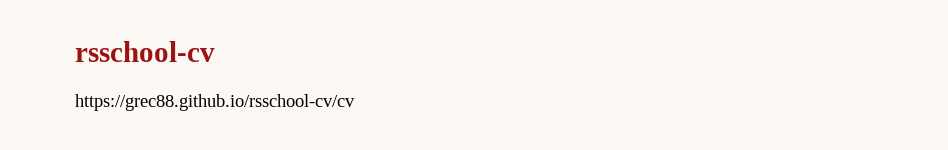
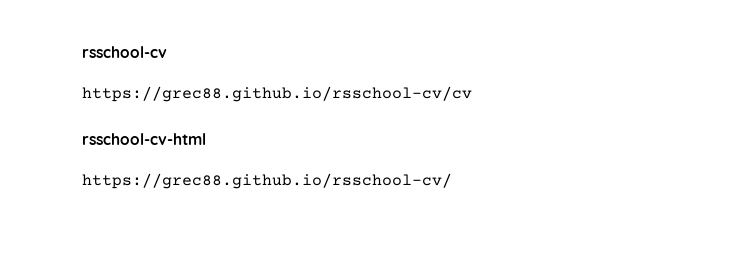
(355, 102) none -> [82,133,206,145] [82,173,452,189] // rsschool-cv-html // https://grec88.github.io/rsschool-cv/

